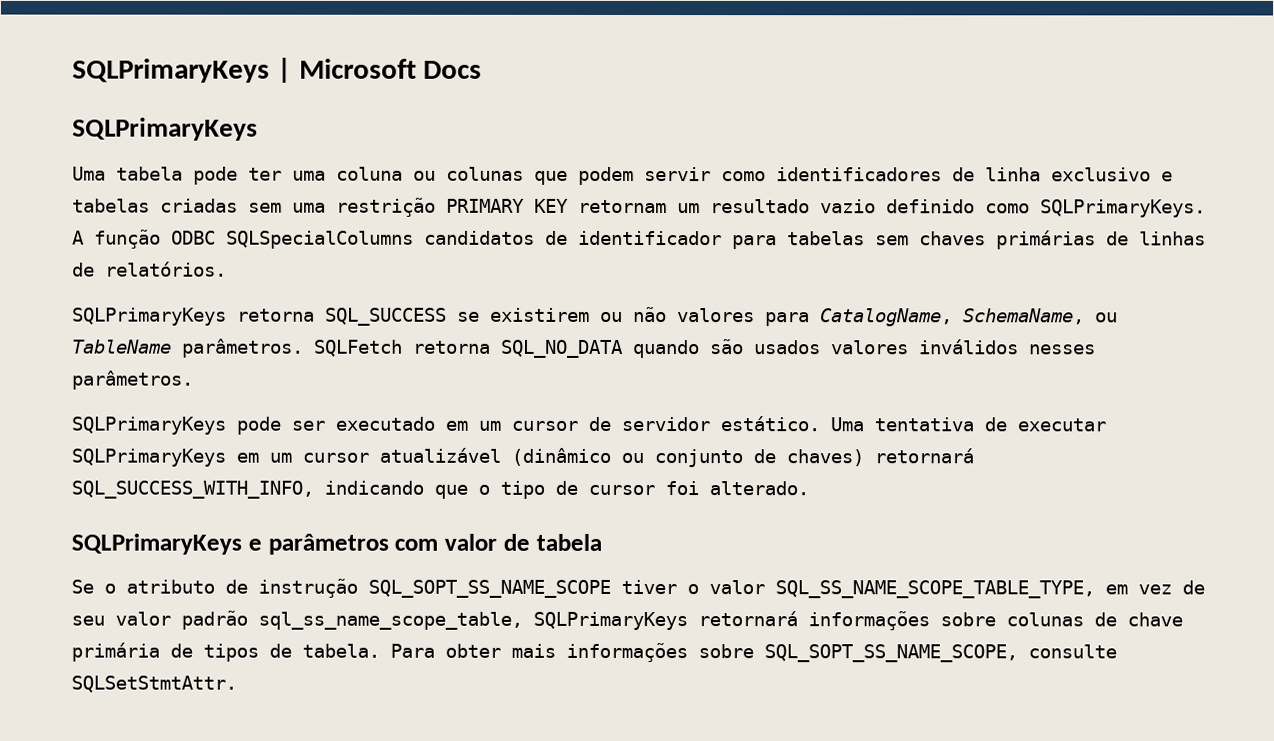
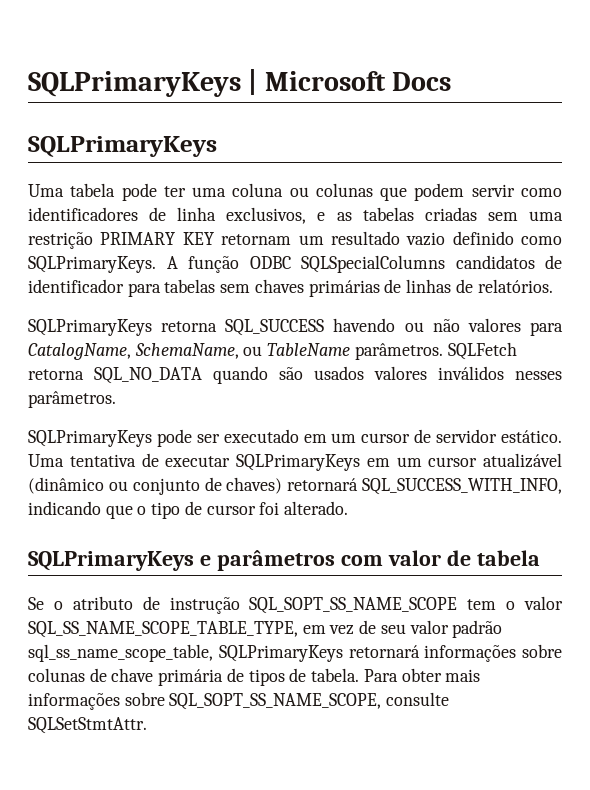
[1051,167,1173,182] exclusivo e -> [226,207,352,224] exclusivos, e as
[457,307,590,322] se existirem -> [333,318,396,332] havendo
[621,579,677,595] tiver -> [467,599,497,610] tem

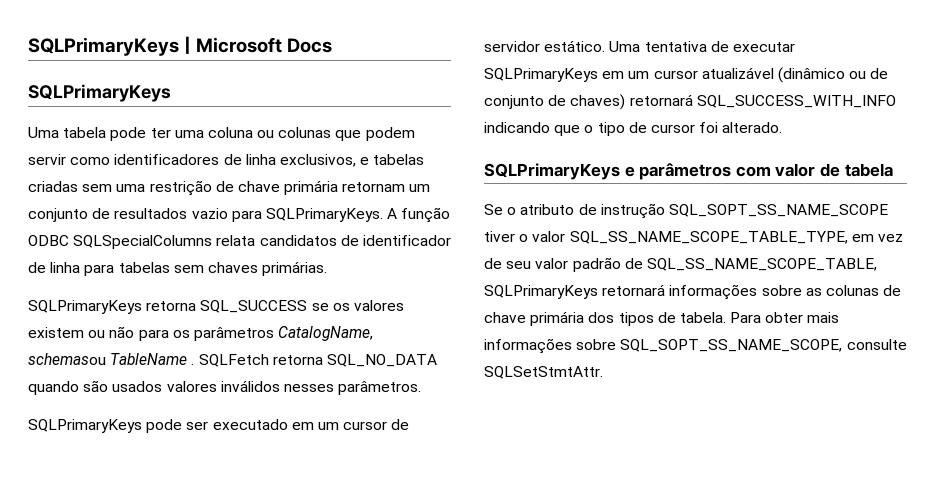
[336,212,352,221] as -> (370, 161) none
[100,231,562,246] PRIMARY KEY retornam um resultado vazio definido como -> [215,180,431,195] [28,208,262,222] de chave primária retornam um conjunto de resultados vazio para
(445, 264) none -> [216,235,256,246] relata
(124, 286) none -> [28,262,81,273] de linha
[308,279,553,297] [28,318,564,336] [28,343,443,360] primárias de linhas de relatórios. // SQLPrimaryKeys retorna SQL_SUCCESS havendo ou não valores para CatalogName, SchemaName, ou TableName parâmetros. -> [262,261,328,276] [28,300,404,314] [28,326,374,341] [28,353,195,365] primárias. // SQLPrimaryKeys retorna SQL_SUCCESS se os valores existem ou não para os parâmetros CatalogName, schemasou TableName .
(128, 486) none -> [870,68,889,79] de
[362,478,562,495] SQL_SUCCESS_WITH_INFO, -> [696,95,896,108] SQL_SUCCESS_WITH_INFO
[467,599,497,610] tem -> [484,231,515,242] tiver
[28,644,213,662] sql_ss_name_scope_table, -> [624,258,877,271] de SQL_SS_NAME_SCOPE_TABLE,
(562, 651) none -> [805,288,822,296] as
[226,668,244,682] de -> [588,312,615,323] dos

